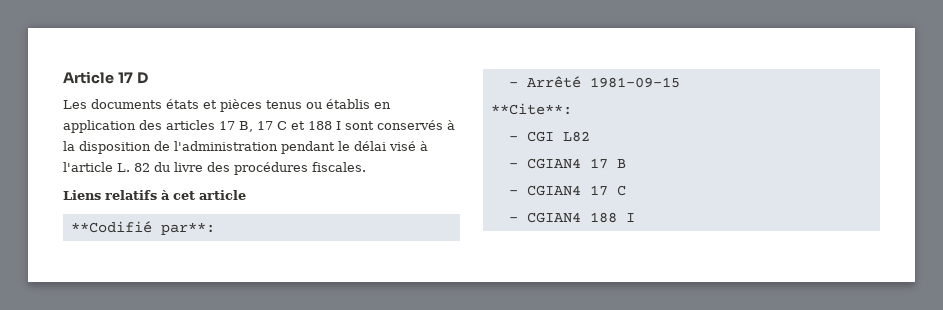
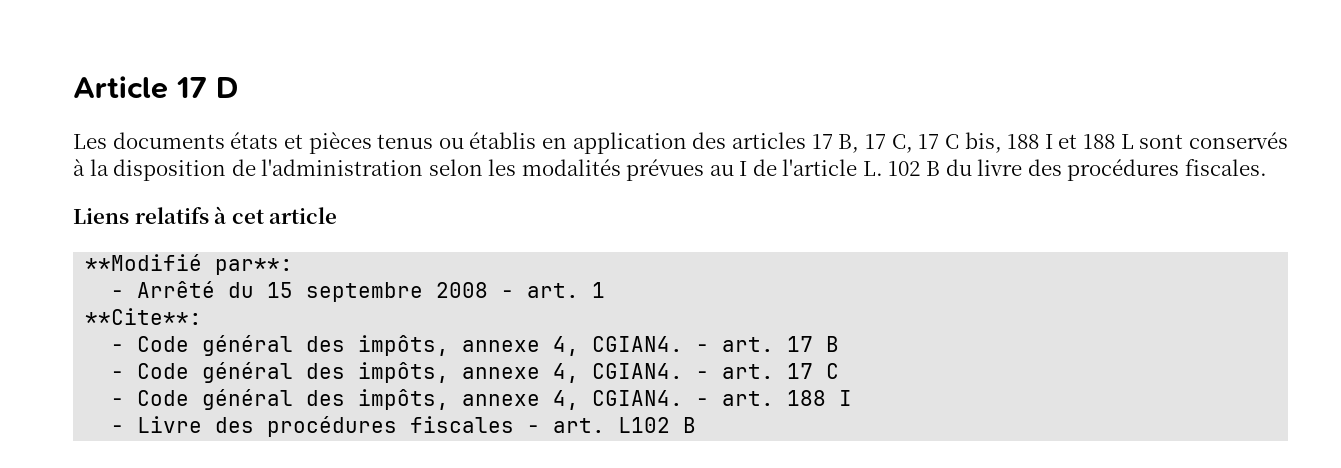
[277,121,287,130] C -> [891,132,1053,153] C, 17 C bis, 188 I
[336,121,341,130] I -> [1120,134,1134,149] L
[281,141,428,154] [63,162,150,172] pendant le délai visé à l'article L. 82 -> [428,159,941,181] selon les modalités prévues au I de l'article L. 102 B
[70,221,152,233] **Codifié -> [85,254,203,271] **Modifié
[589,77,680,88] [490,103,572,115] [508,131,590,142] [508,158,626,169] [508,185,626,196] [508,212,635,223] 1981-09-15 // **Cite**: // - CGI L82 // - CGIAN4 17 B // - CGIAN4 17 C // - CGIAN4 188 I -> [228,282,606,302] [85,308,203,325] [111,335,840,356] [111,362,840,383] [111,389,853,410] [111,416,697,437] du 15 septembre 2008 - art. 1 // **Cite**: // - Code général des impôts, annexe 4, CGIAN4. - art. 17 B // - Code général des impôts, annexe 4, CGIAN4. - art. 17 C // - Code général des impôts, annexe 4, CGIAN4. - art. 188 I // - Livre des procédures fiscales - art. L102 B

